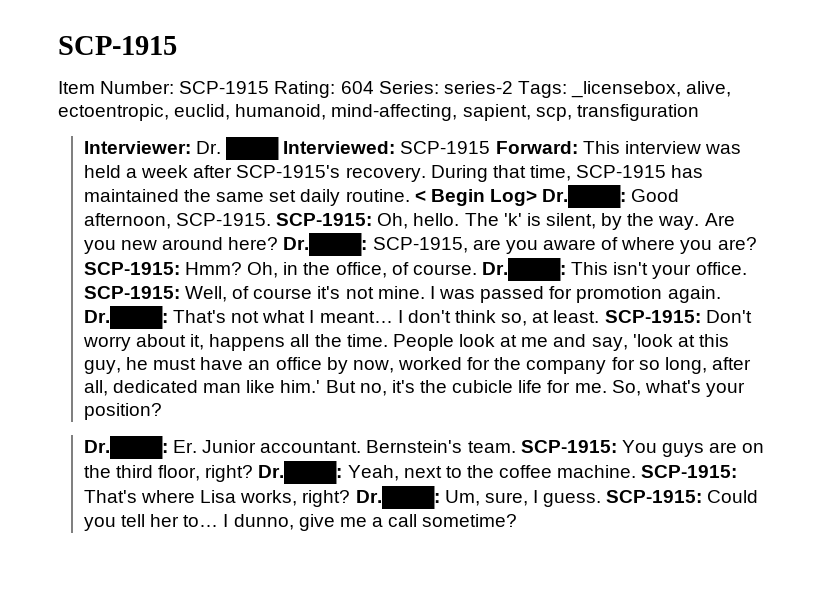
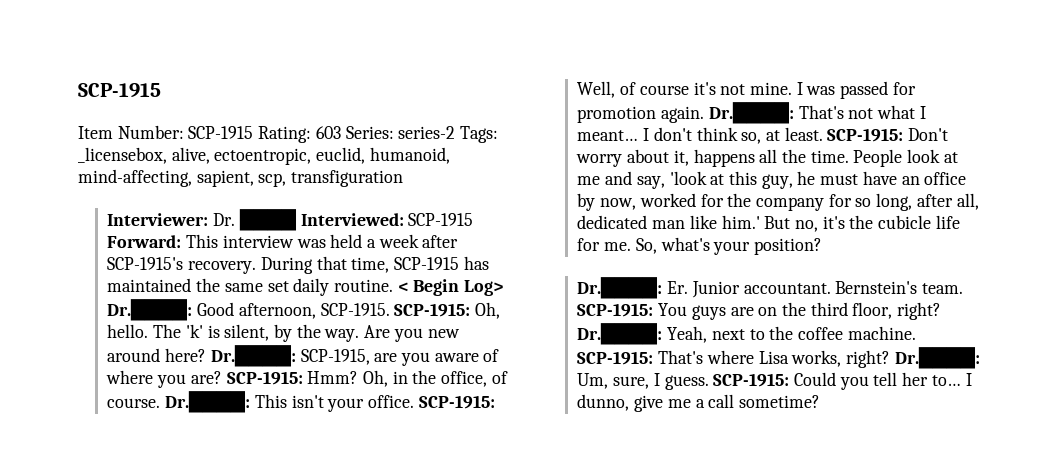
[340,81,374,94] 604 -> [315,126,341,139] 603

